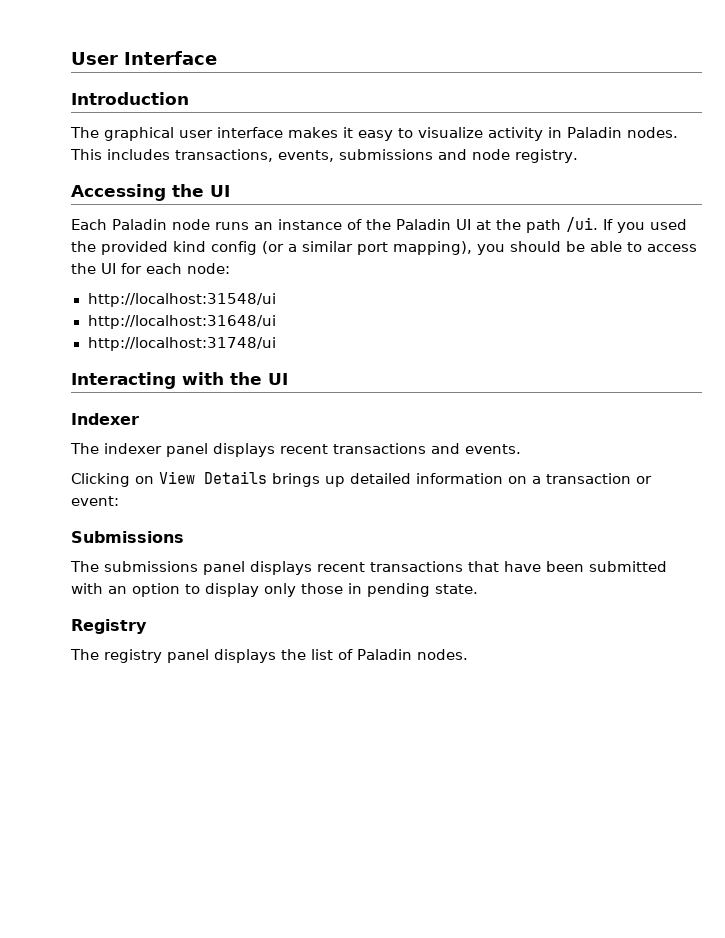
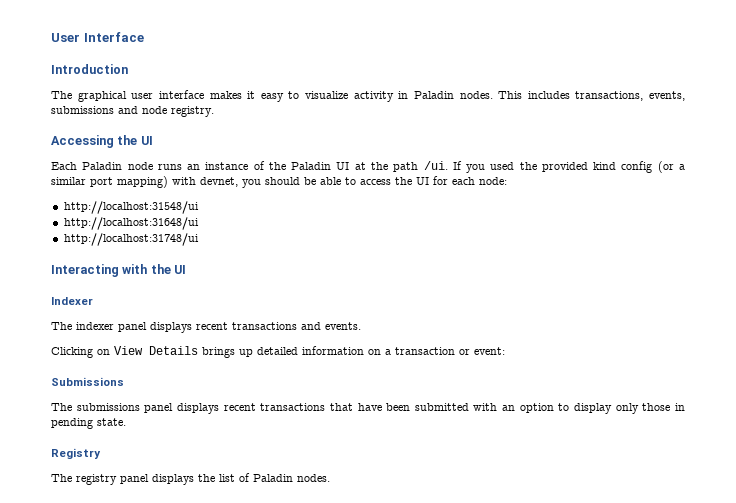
[393,241,472,255] mapping), -> [117,176,238,188] mapping) with devnet,

